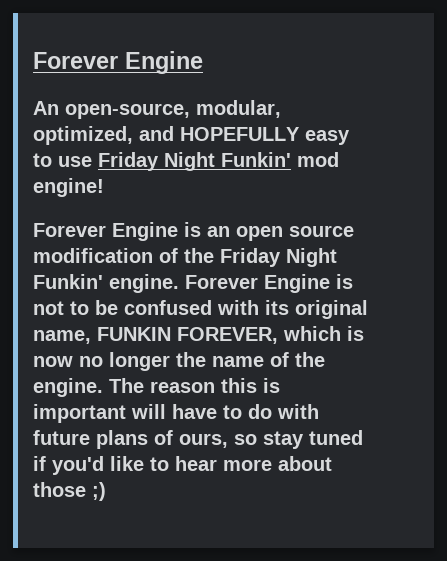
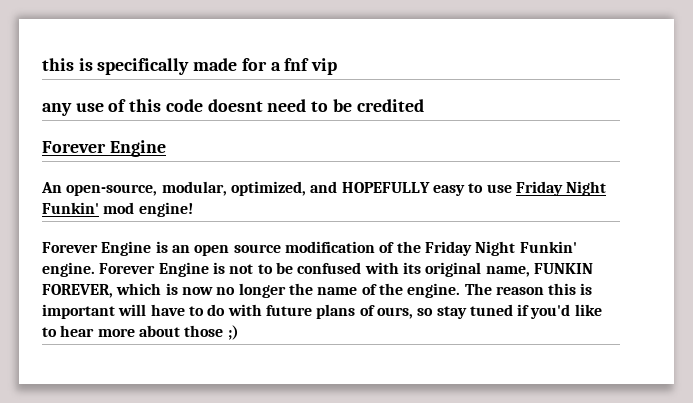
(33, 60) none -> [42,58,338,75] [42,99,424,116] this is specifically made for a fnf vip // any use of this code doesnt need to be credited //

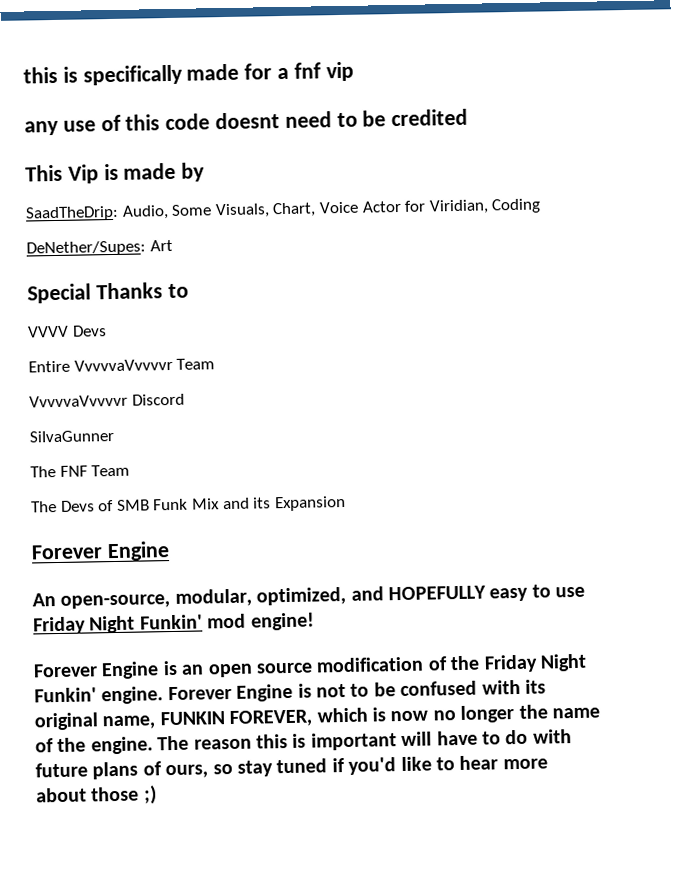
(424, 105) none -> [25,162,206,184] [25,198,542,222] [26,239,173,257] [27,282,189,304] [27,325,107,338] [28,358,216,373] [29,393,185,408] [29,429,114,443] [30,464,131,478] [31,495,346,513] // This Vip is made by // SaadTheDrip: Audio, Some Visuals, Chart, Voice Actor for Viridian, Coding // DeNether/Supes: Art // Special Thanks to // VVVV Devs // Entire VvvvvaVvvvvr Team // VvvvvaVvvvvr Discord // SiIvaGunner // The FNF Team // The Devs of SMB Funk Mix and its Expansion

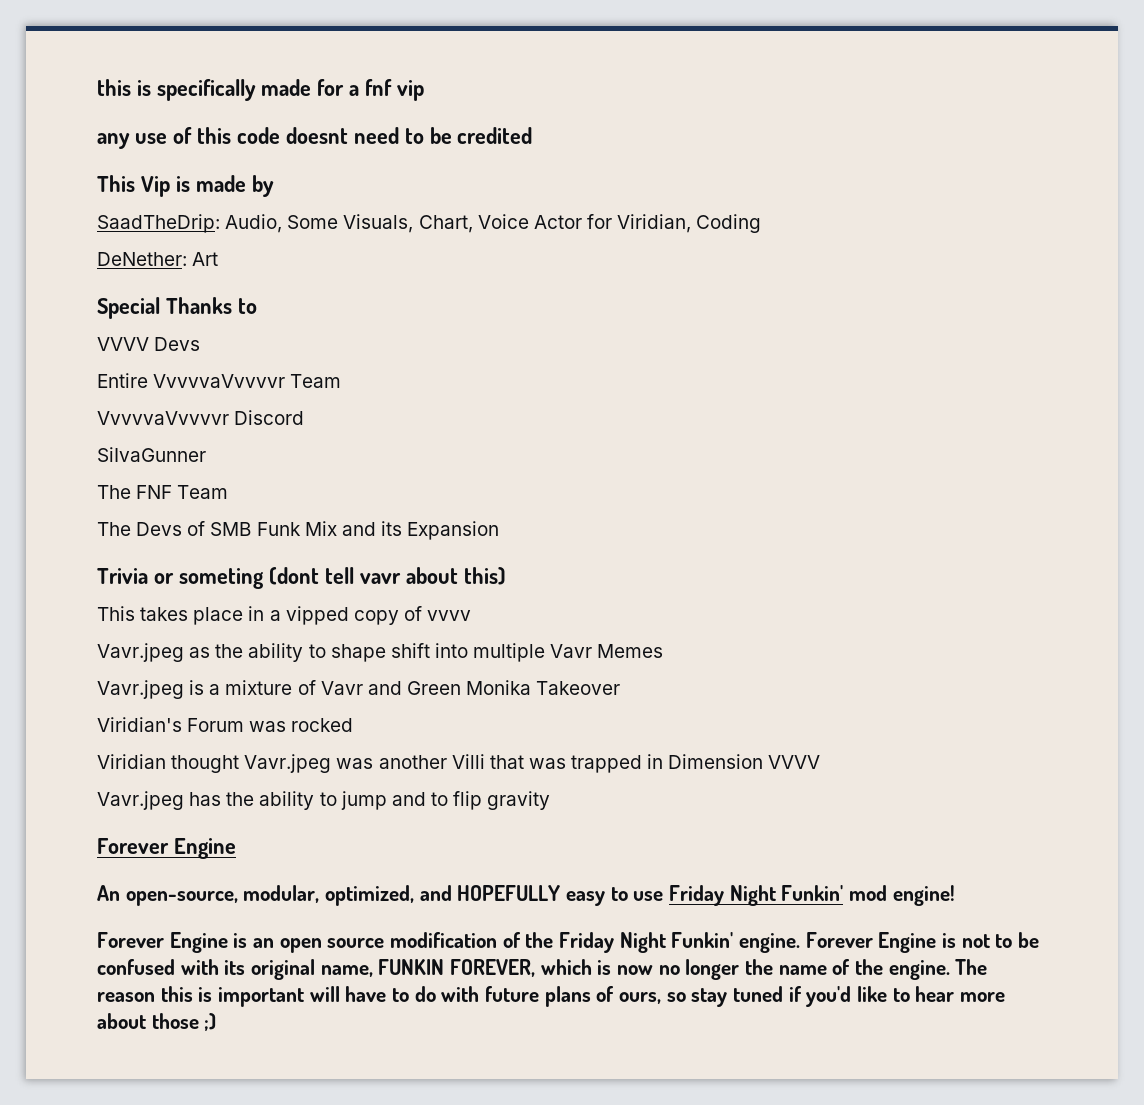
[26,240,146,257] DeNether/Supes: -> [97,252,187,266] DeNether:
(346, 503) none -> [97,567,506,589] [97,606,472,625] [97,643,664,662] [97,680,621,699] [97,717,354,732] [97,754,821,773] [97,791,551,810] // Trivia or someting (dont tell vavr about this) // This takes place in a vipped copy of vvvv // Vavr.jpeg as the ability to shape shift into multiple Vavr Memes // Vavr.jpeg is a mixture of Vavr and Green Monika Takeover // Viridian's Forum was rocked // Viridian thought Vavr.jpeg was another Villi that was trapped in Dimension VVVV // Vavr.jpeg has the ability to jump and to flip gravity

